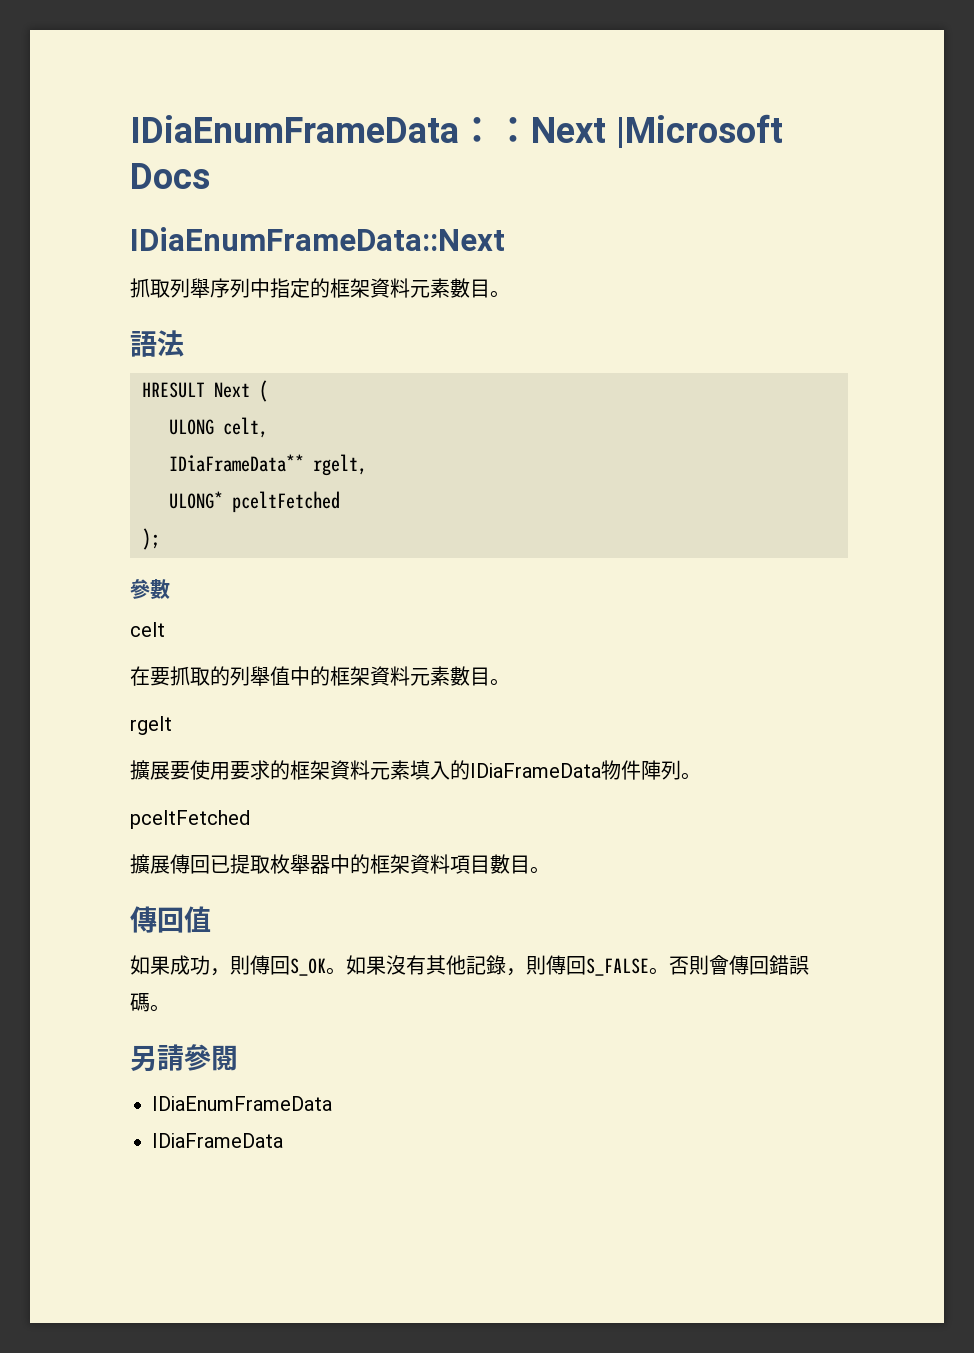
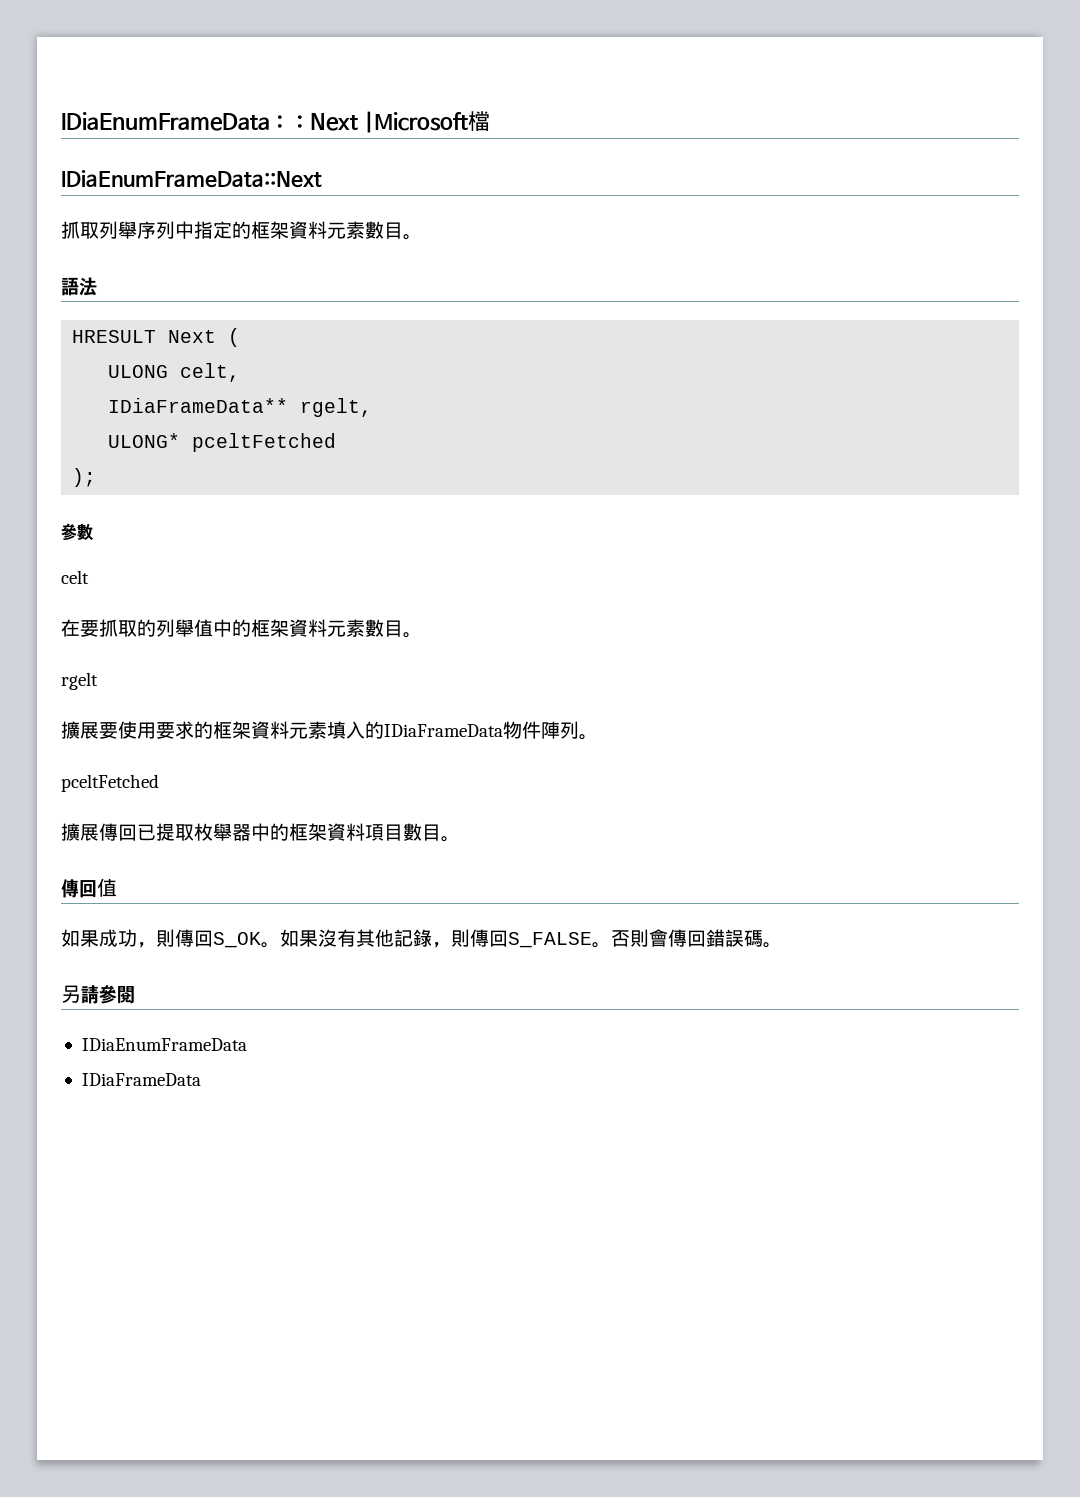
[130,163,210,189] Docs -> [467,111,490,131] 檔

